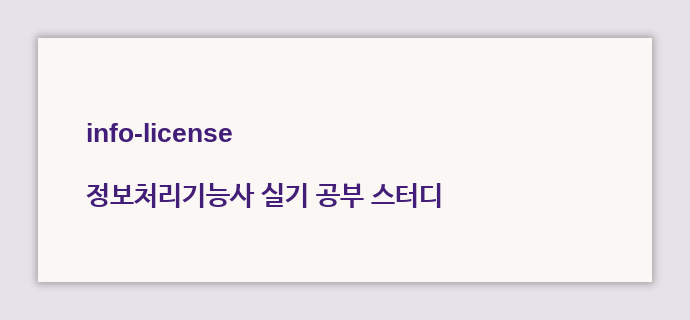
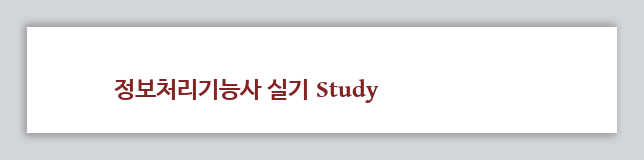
[86,123,233,142] info-license // -> (114, 89) none
[316,183,444,208] 공부 스터디 -> [315,79,379,103] Study

